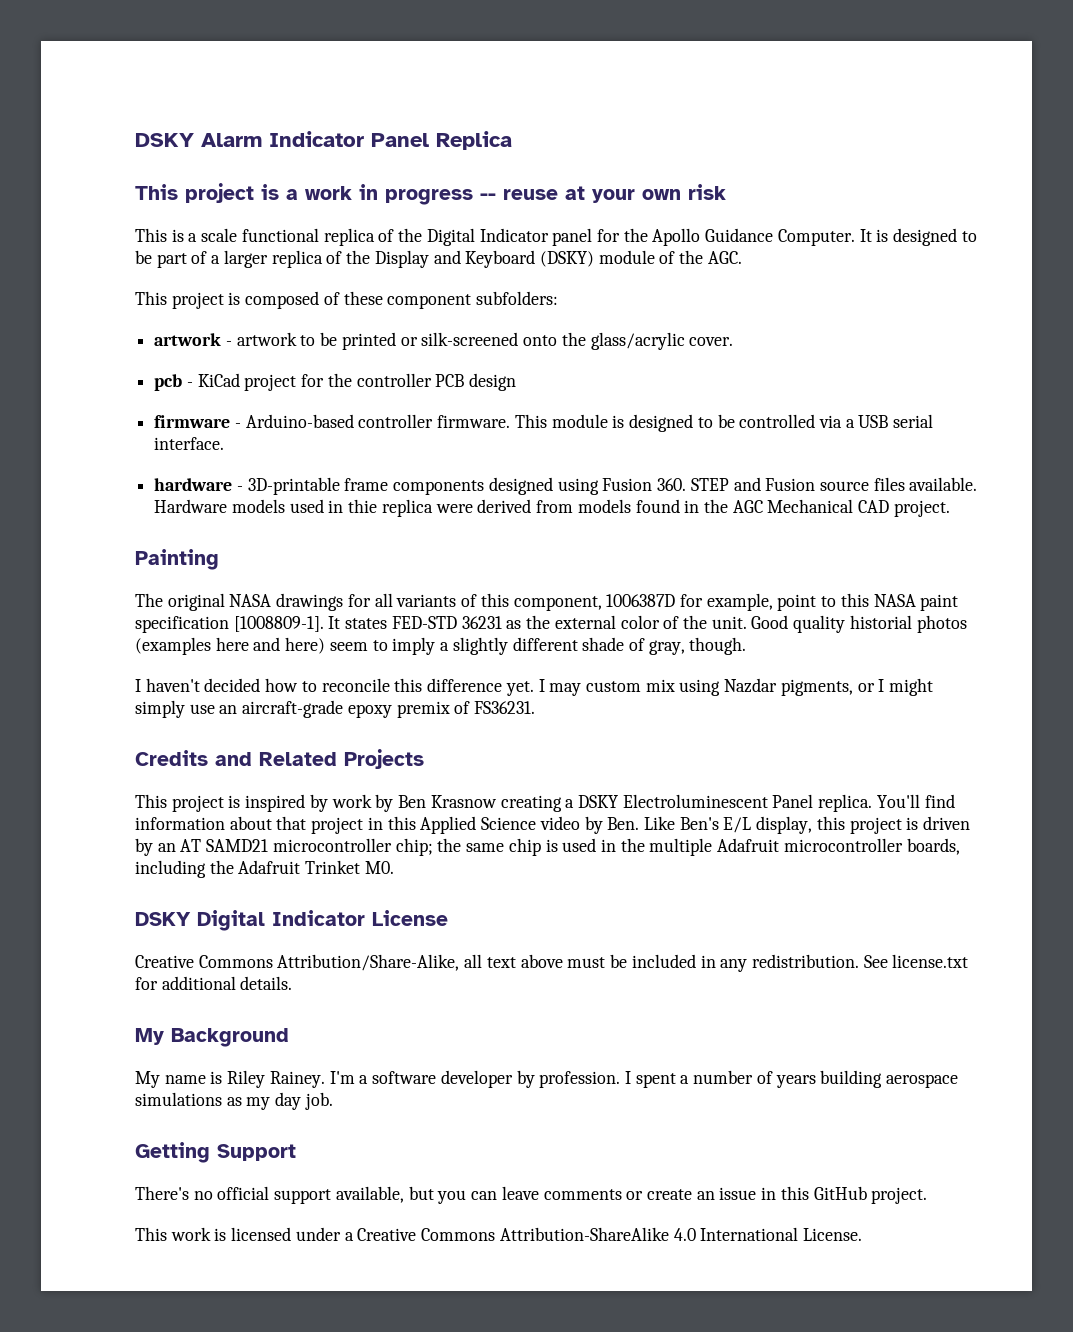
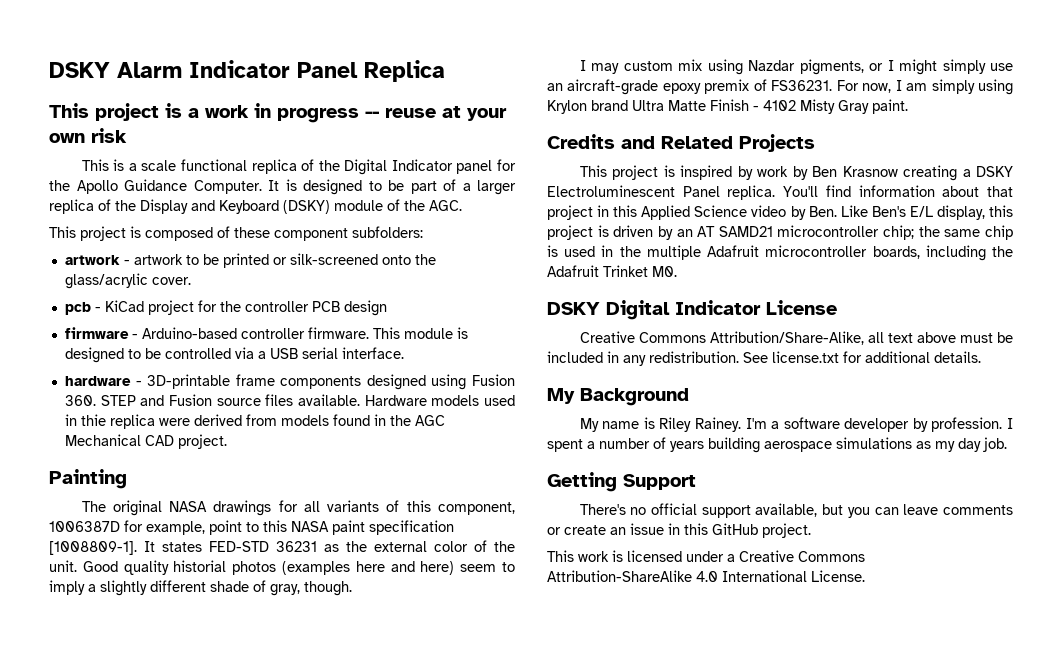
[145,678,545,696] haven't decided how to reconcile this difference yet. I -> (586, 65) none
(536, 707) none -> [836,79,1013,95] [547,99,908,114] For now, I am simply using Krylon brand Ultra Matte Finish - 4102 Misty Gray paint.

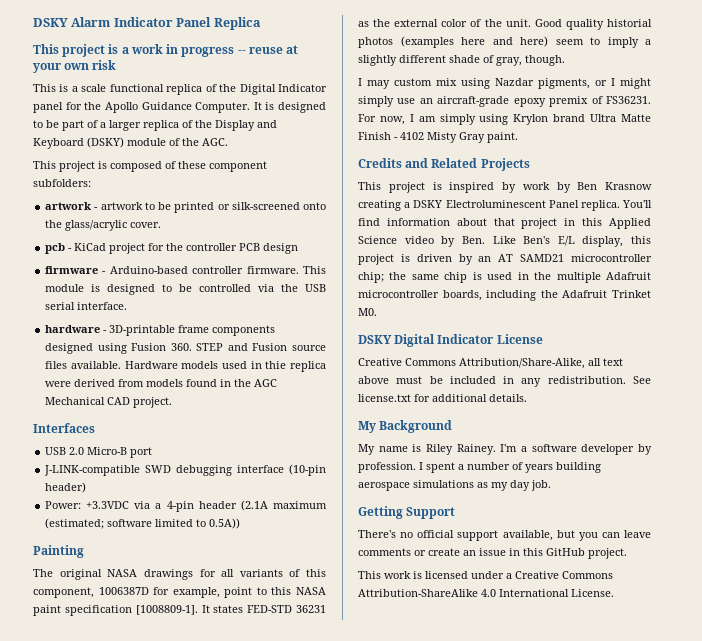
[257,351,266,359] a -> [281,284,299,292] the
(227, 441) none -> [33,423,95,433] [45,447,153,458] [44,464,326,476] [45,482,87,493] [45,500,327,512] [45,518,241,529] // Interfaces // USB 2.0 Micro-B port // J-LINK-compatible SWD debugging interface (10-pin header) // Power: +3.3VDC via a 4-pin header (2.1A maximum (estimated; software limited to 0.5A))

